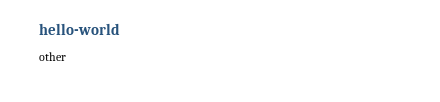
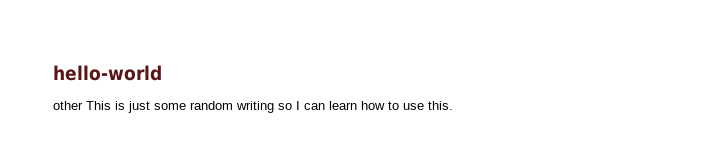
(66, 56) none -> [86,101,453,113] This is just some random writing so I can learn how to use this.

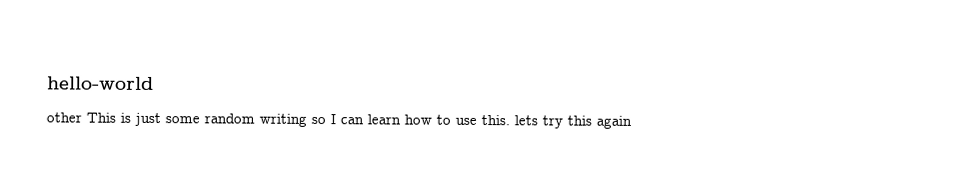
(453, 105) none -> [514,115,632,129] lets try this again

